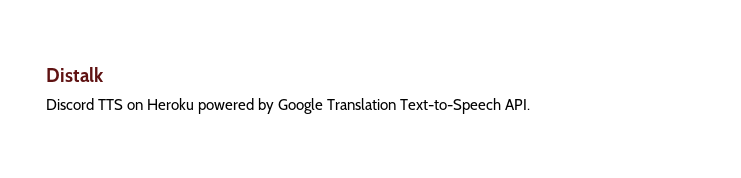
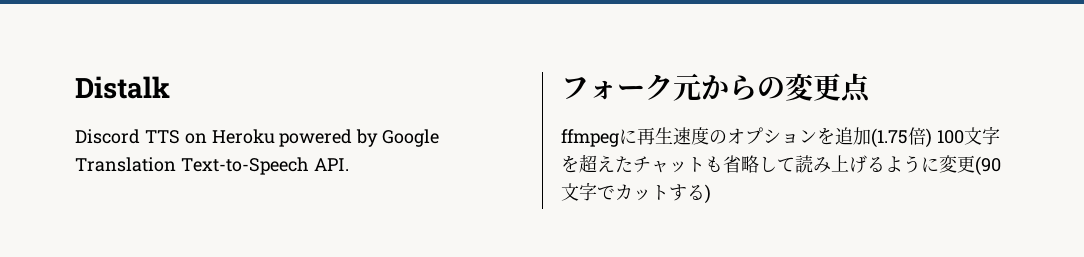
(531, 104) none -> [561,73,871,103] [561,126,1000,148] [561,154,1001,176] [561,182,711,204] // フォーク元からの変更点 // ffmpegに再生速度のオプションを追加(1.75倍) 100文字を超えたチャットも省略して読み上げるように変更(90文字でカットする)

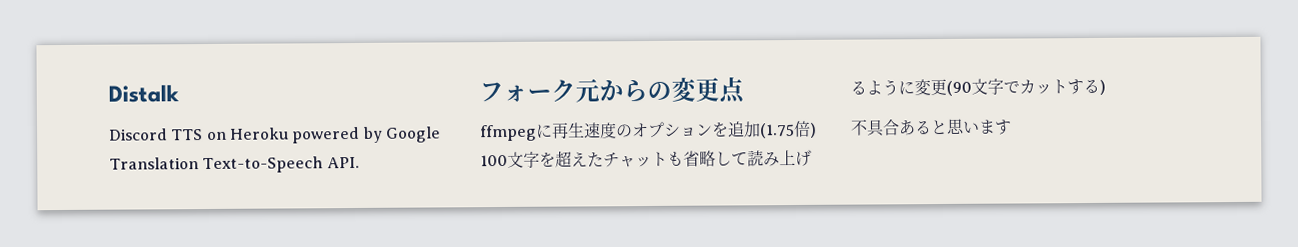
(711, 194) none -> [850,118,1012,137] // 不具合あると思います

